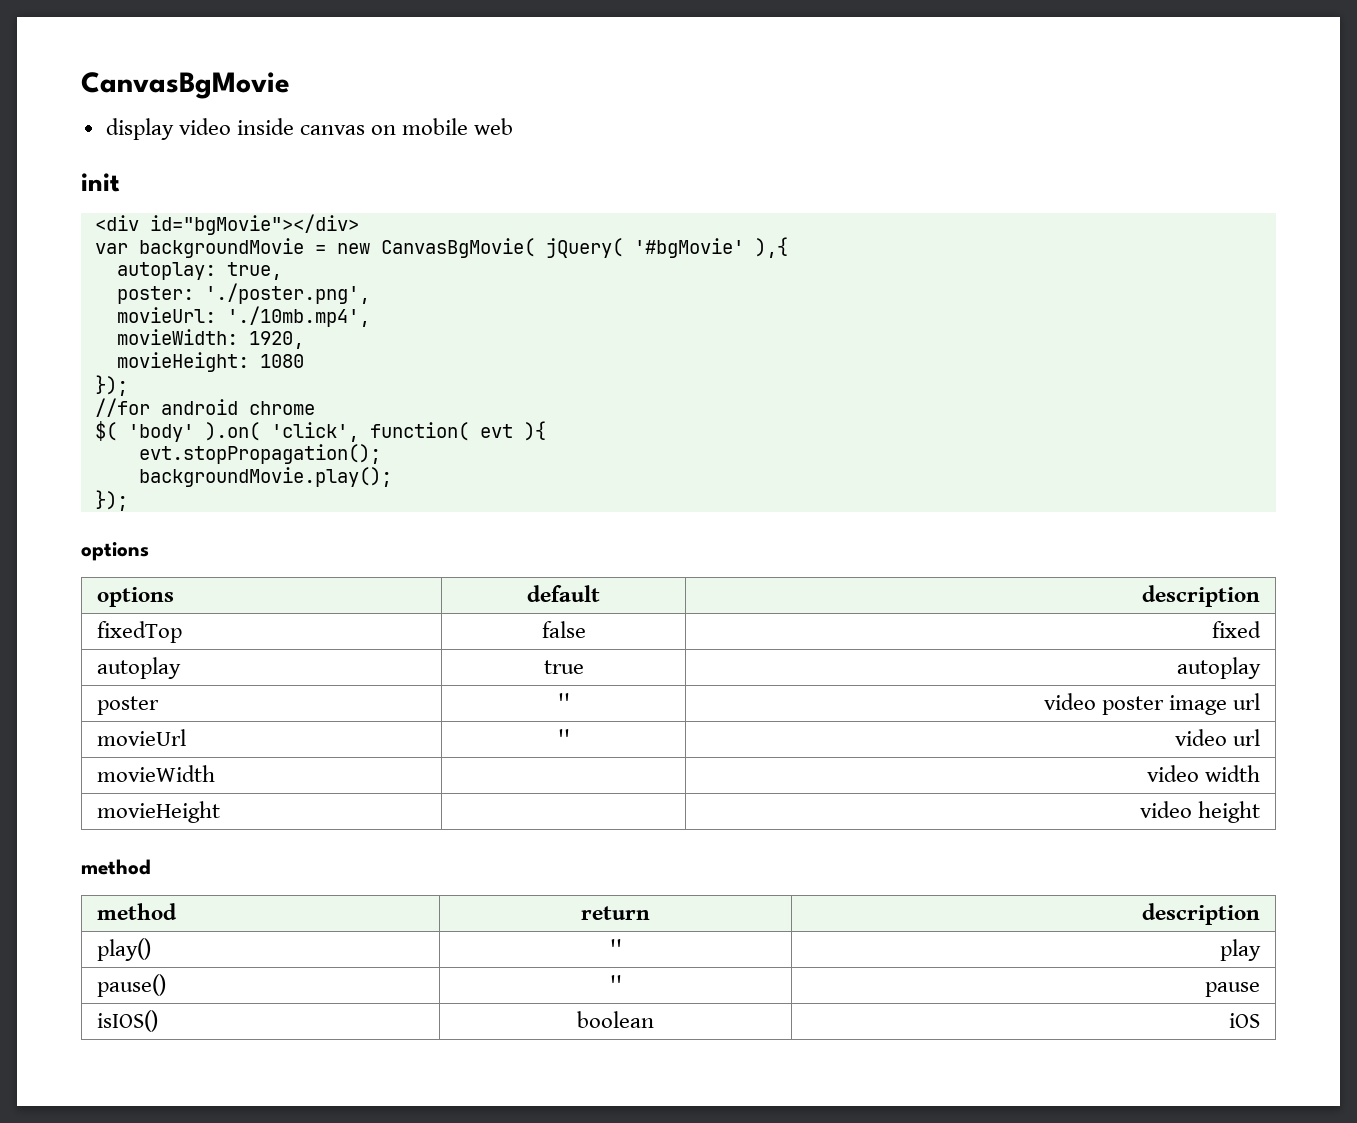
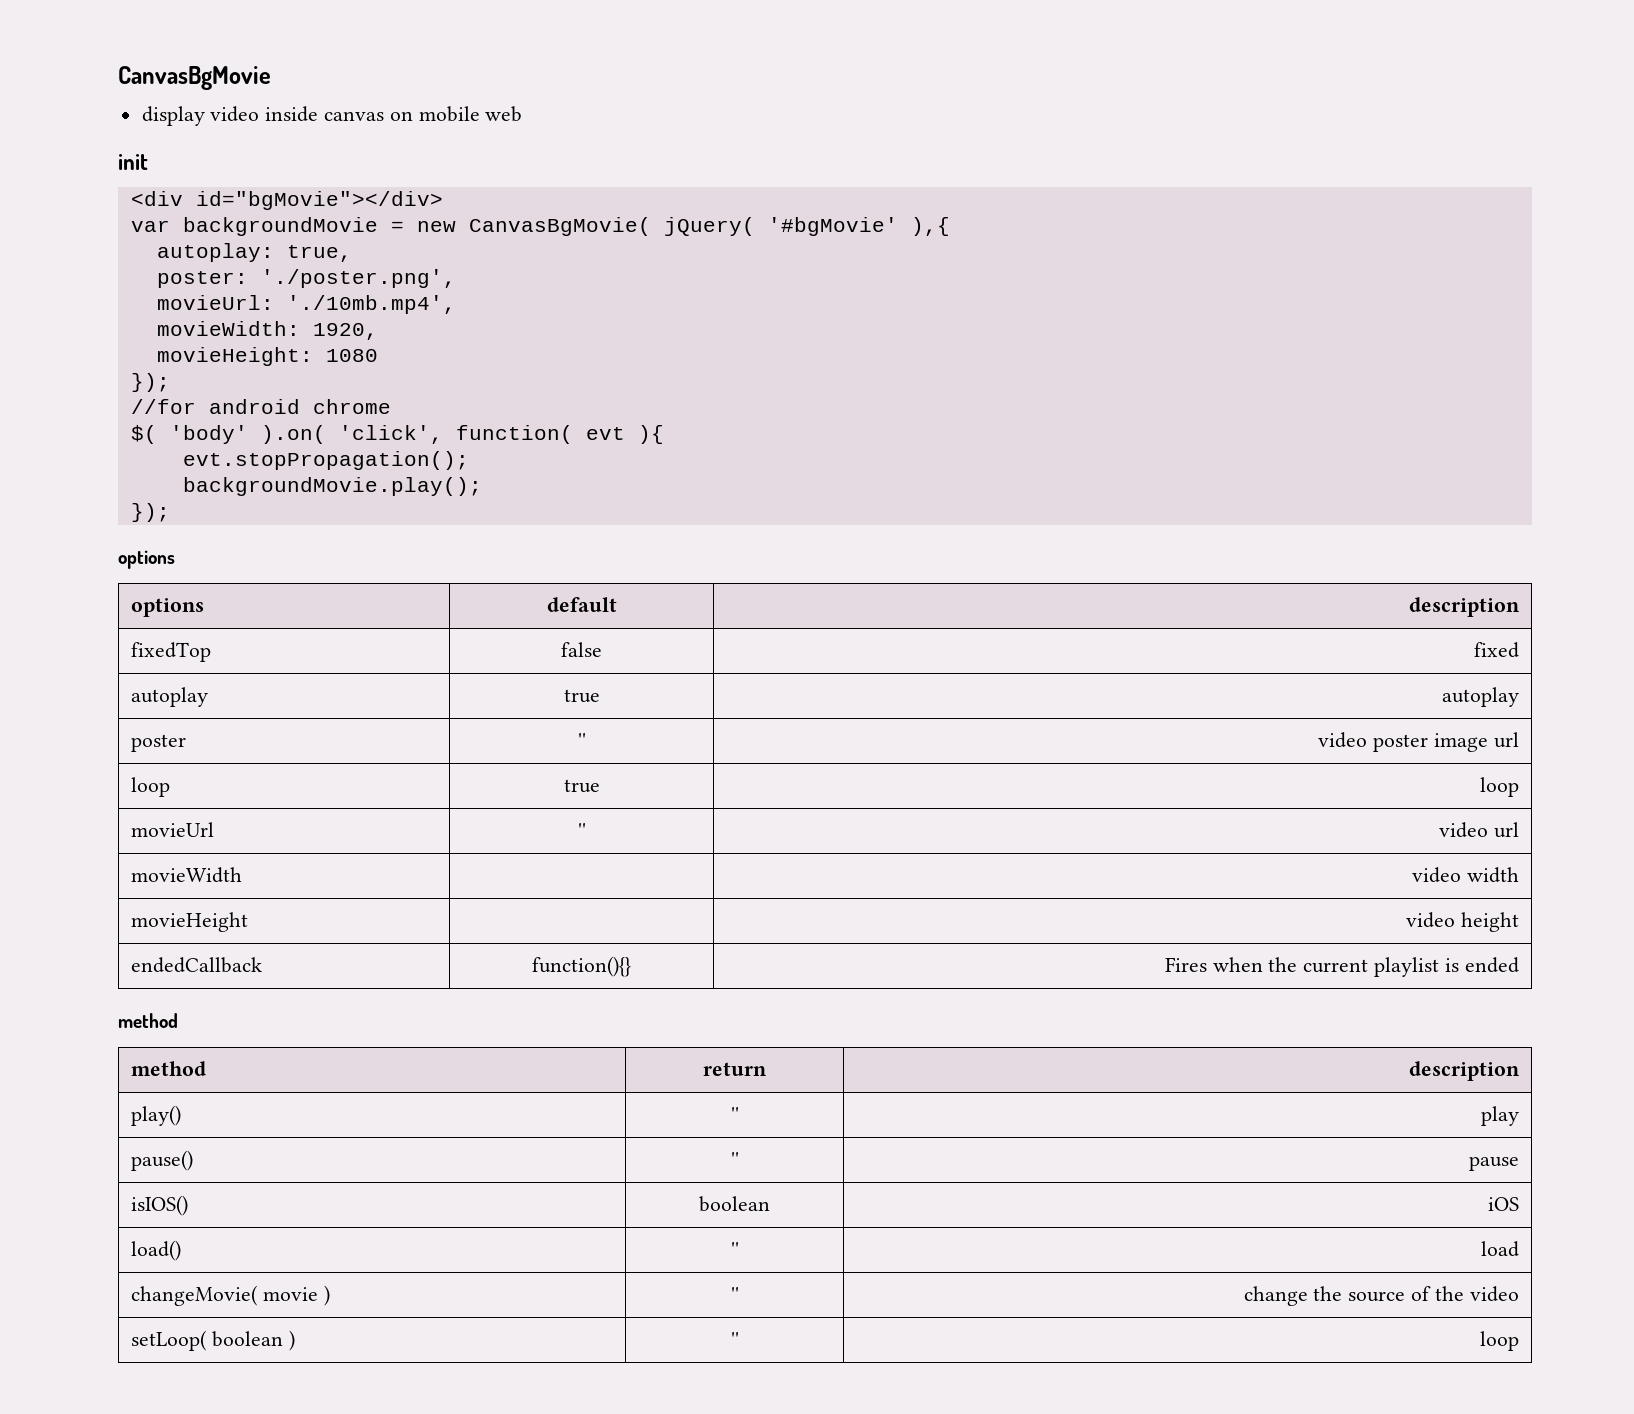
(1261, 701) none -> [131,777,171,797] [563,779,600,793] [1479,777,1519,797] // loop | true | loop
(1261, 812) none -> [131,957,263,973] [532,956,631,977] [1164,957,1519,977] // endedCallback | function(){} | Fires when the current playlist is ended
(1261, 1020) none -> [131,1240,182,1261] [730,1242,739,1256] [1480,1241,1519,1257] [131,1285,331,1306] [730,1287,739,1301] [1243,1286,1519,1306] [131,1330,296,1351] [730,1332,739,1346] [1479,1331,1519,1351] // load() | '' | load // changeMovie( movie ) | '' | change the source of the video // setLoop( boolean ) | '' | loop

